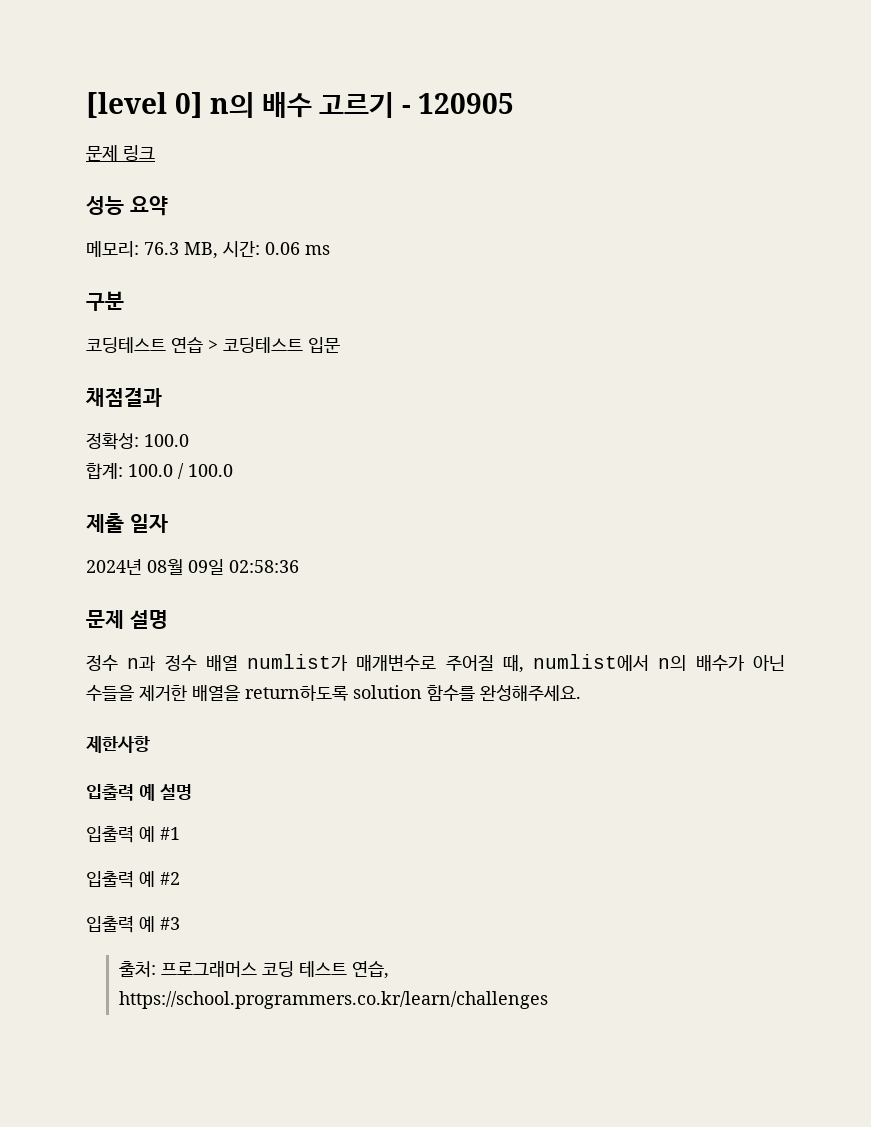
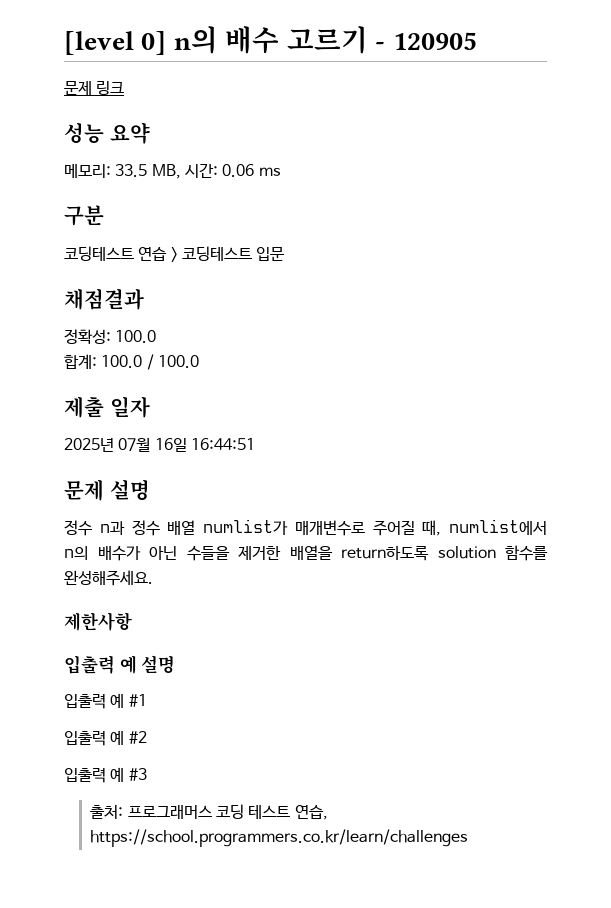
[144,242,179,255] 76.3 -> [115,164,148,177] 33.5
[86,559,299,575] 2024년 08월 09일 02:58:36 -> [64,437,255,452] 2025년 07월 16일 16:44:51

